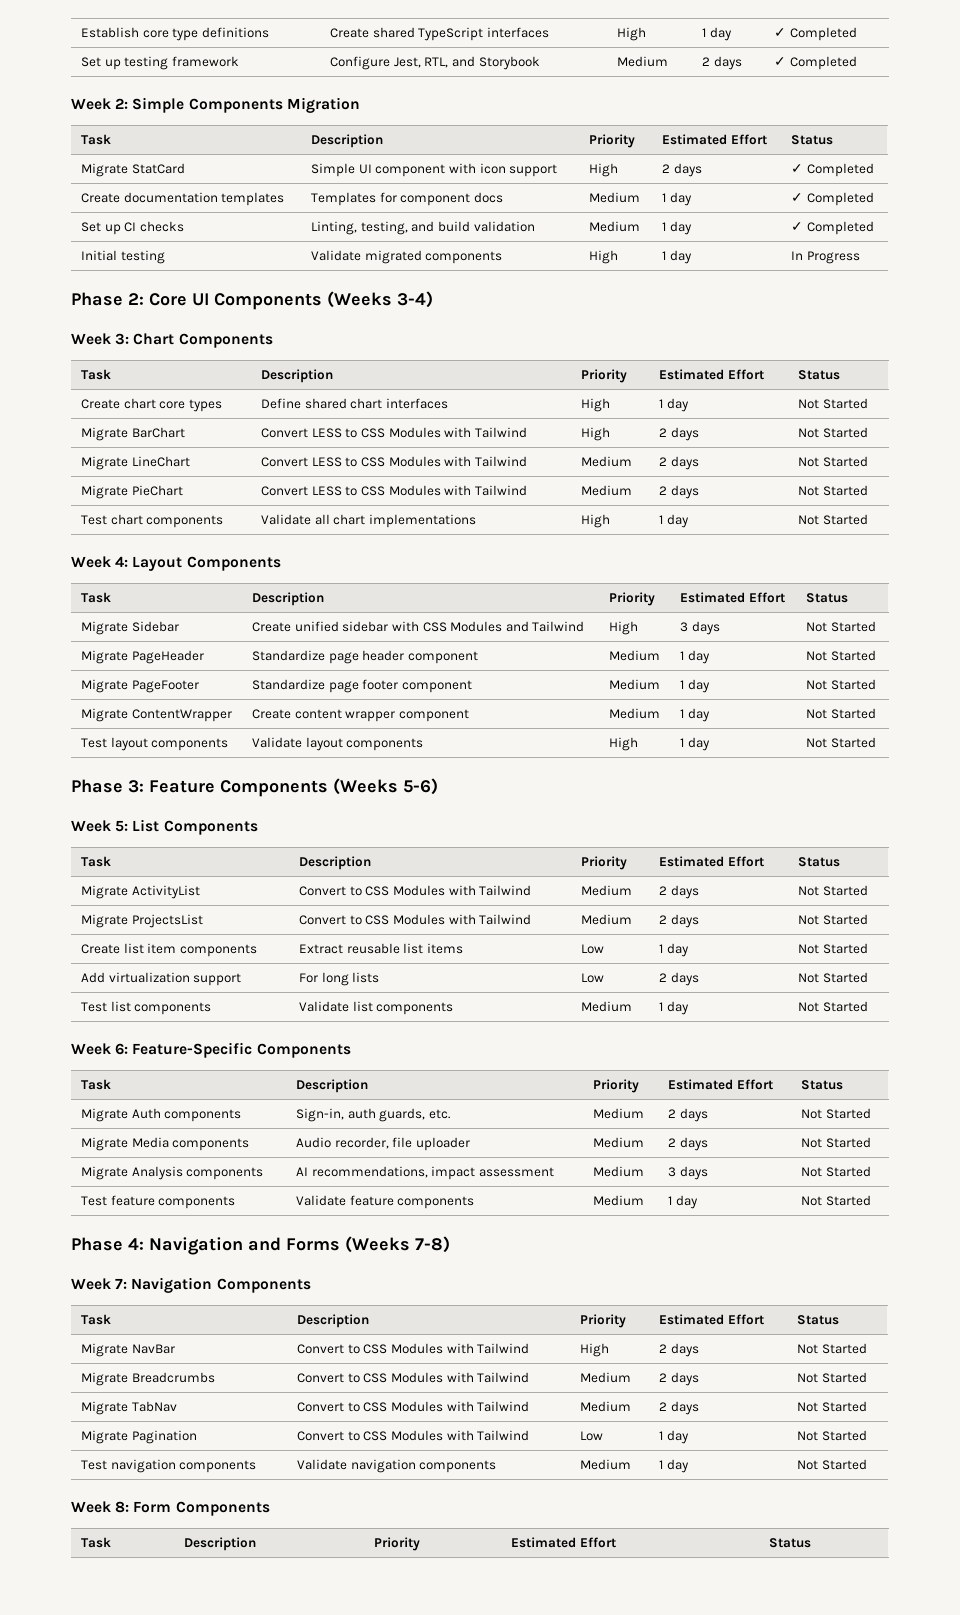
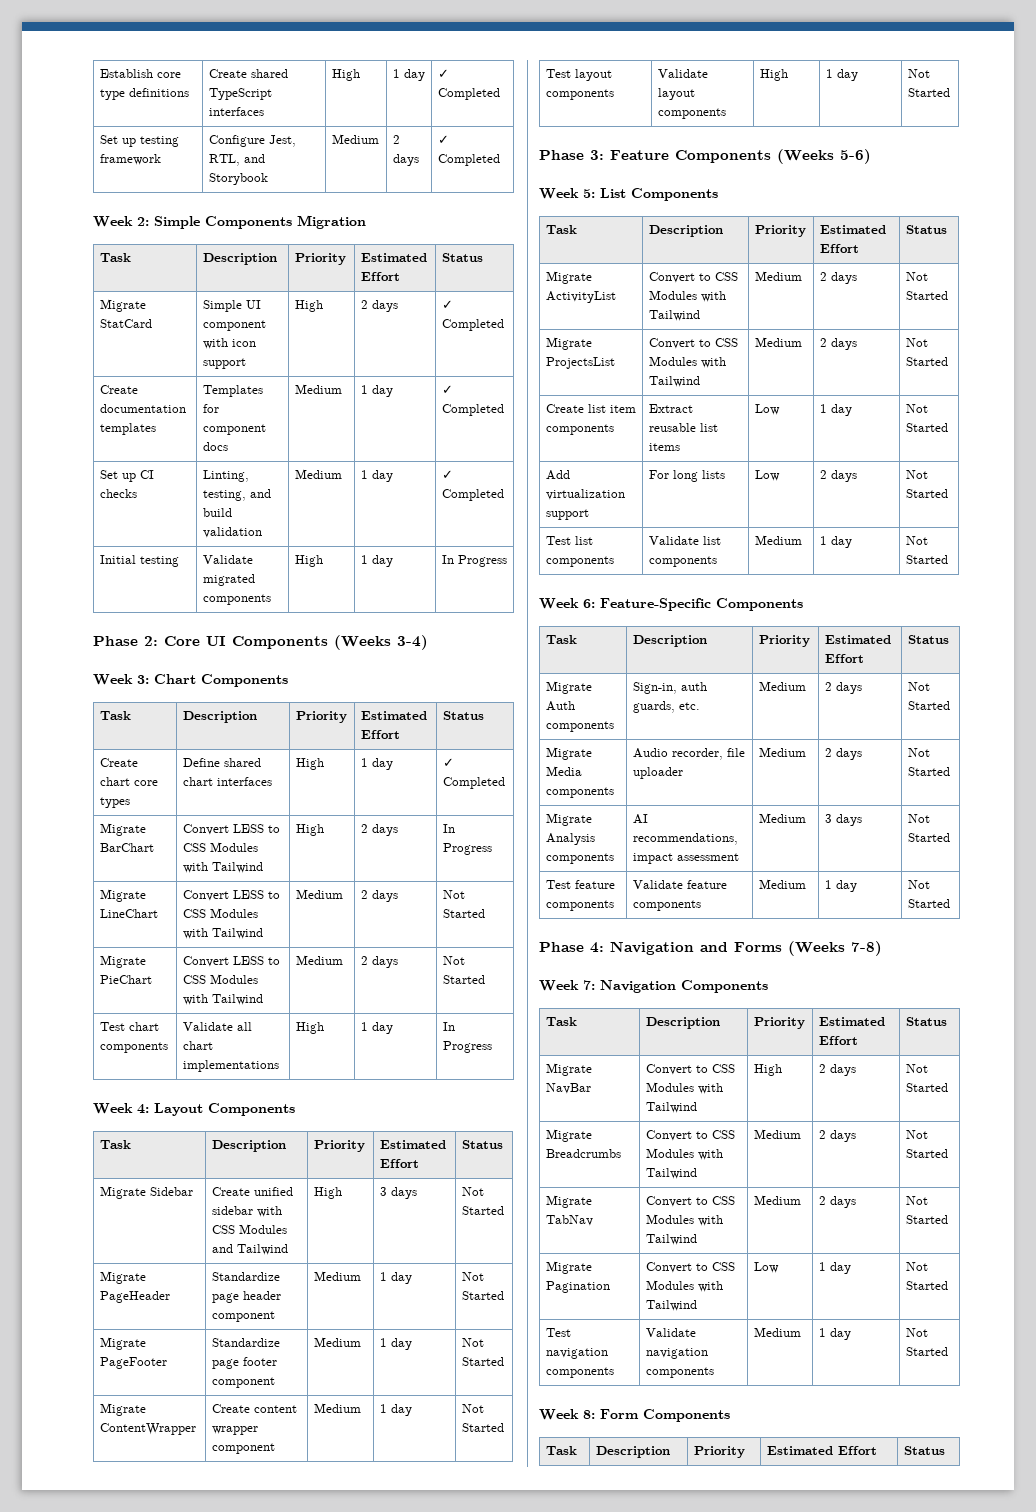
[797,398,868,409] Not Started -> [442,758,454,767] [442,777,505,789] ✓ Completed
[797,427,868,438] Not Started -> [442,824,455,833] [442,843,492,855] In Progress
[797,514,868,525] Not Started -> [442,1022,455,1031] [442,1041,492,1053] In Progress

